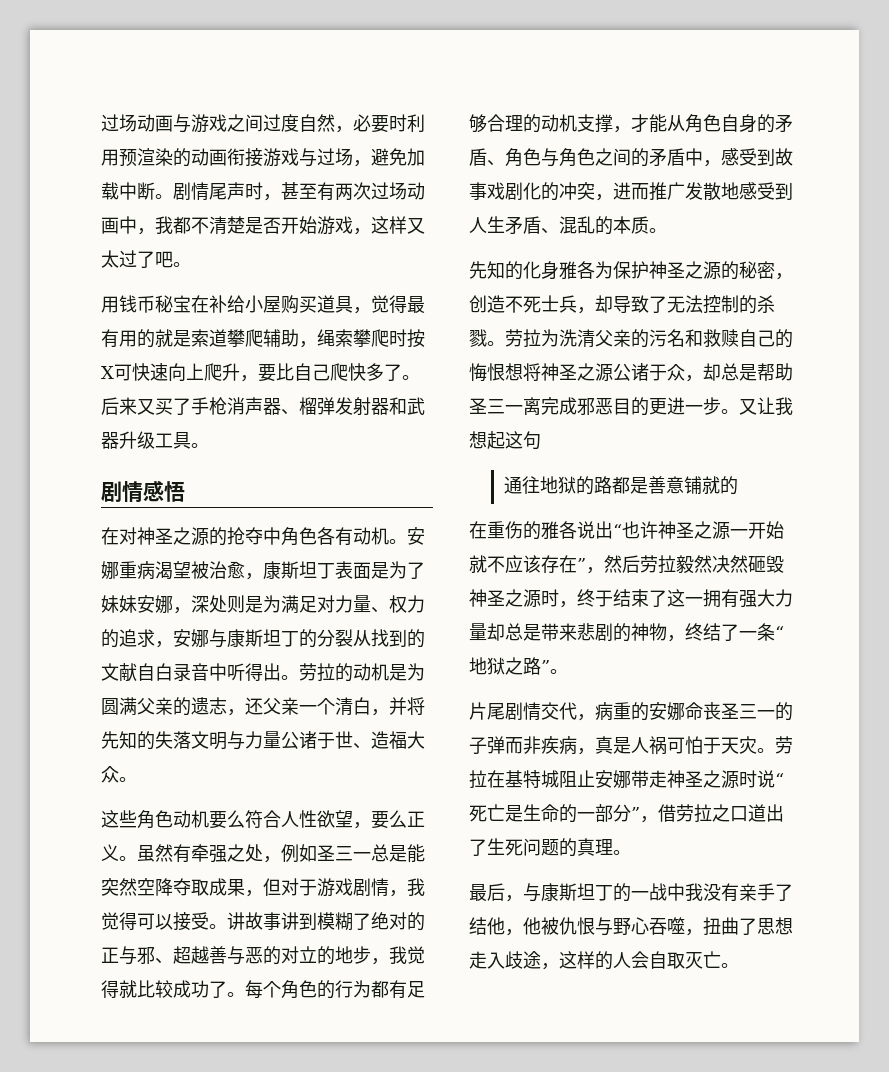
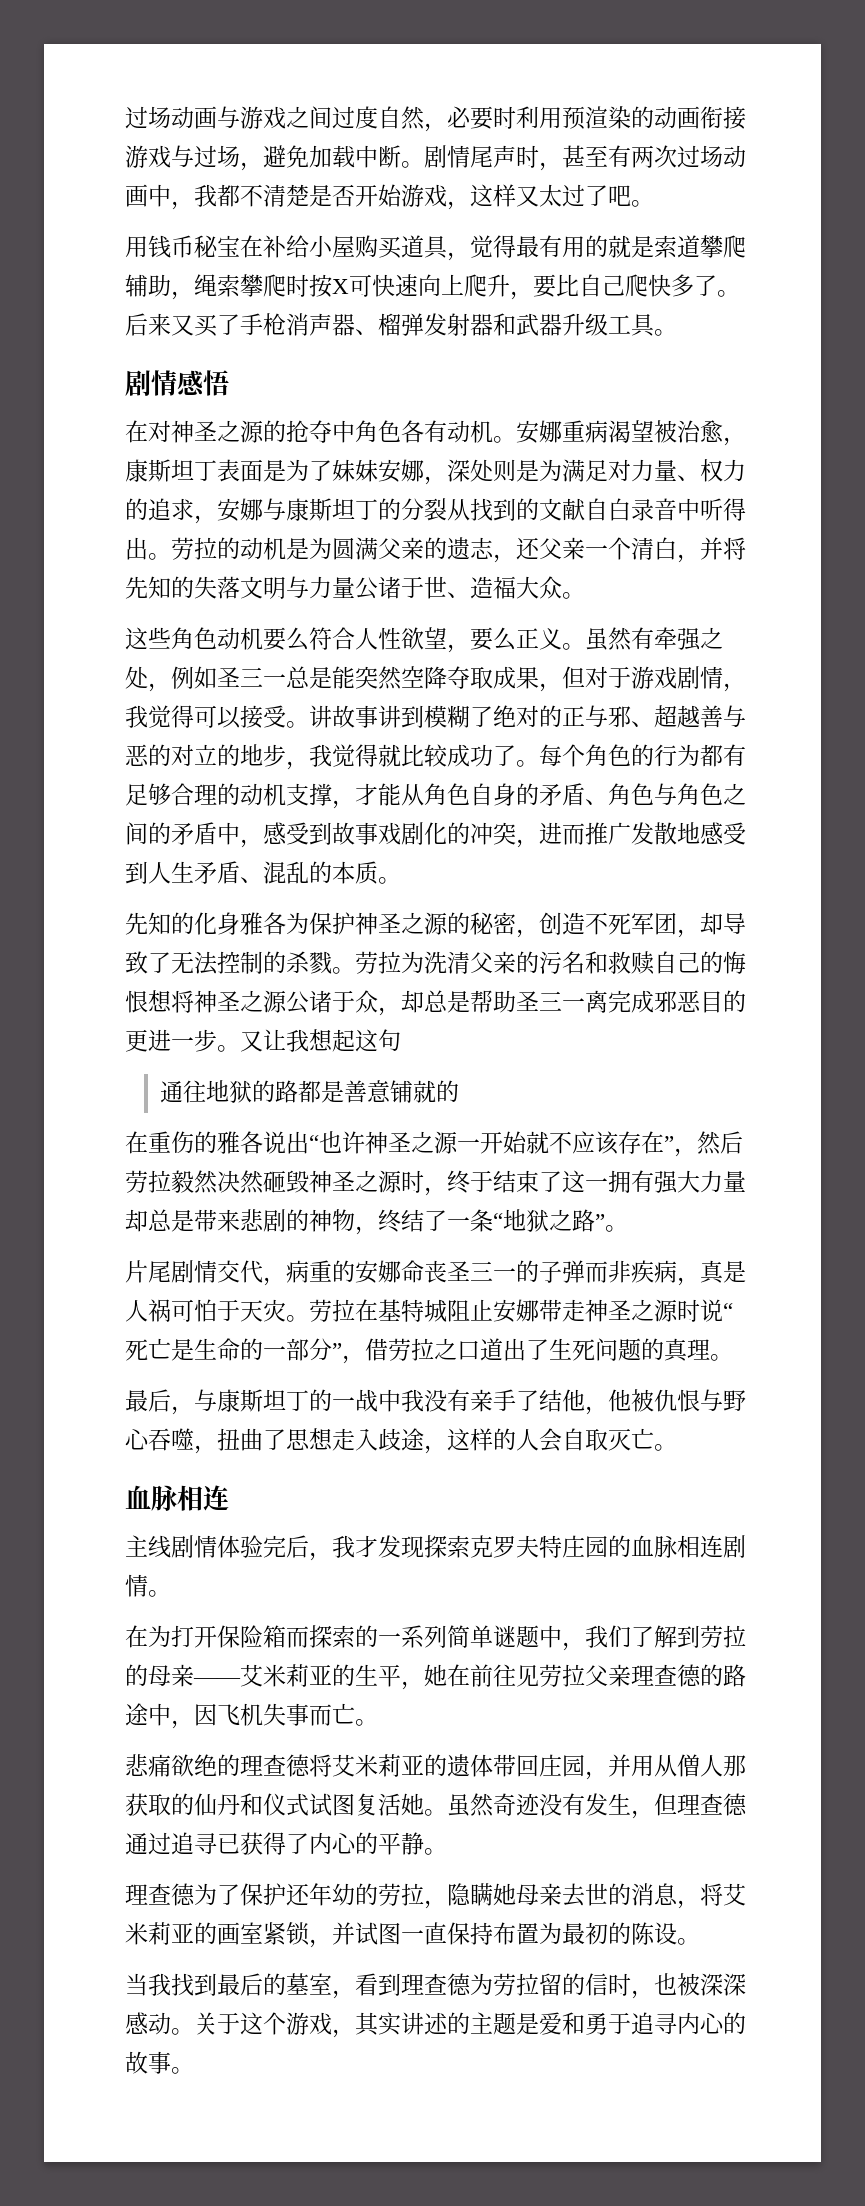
[541,295,577,313] 士兵 -> [631,912,677,935] 军团
(739, 965) none -> [125,1485,229,1511] [125,1535,746,1561] [125,1574,171,1597] [125,1625,746,1651] [125,1664,746,1690] [125,1703,378,1729] [125,1754,746,1780] [125,1793,747,1819] [125,1832,447,1855] [125,1883,746,1909] [125,1922,700,1948] [125,1973,746,1999] [125,2012,746,2038] [125,2051,194,2074] // 血脉相连 // 主线剧情体验完后，我才发现探索克罗夫特庄园的血脉相连剧情。 // 在为打开保险箱而探索的一系列简单谜题中，我们了解到劳拉的母亲——艾米莉亚的生平，她在前往见劳拉父亲理查德的路途中，因飞机失事而亡。 // 悲痛欲绝的理查德将艾米莉亚的遗体带回庄园，并用从僧人那获取的仙丹和仪式试图复活她。虽然奇迹没有发生，但理查德通过追寻已获得了内心的平静。 // 理查德为了保护还年幼的劳拉，隐瞒她母亲去世的消息，将艾米莉亚的画室紧锁，并试图一直保持布置为最初的陈设。 // 当我找到最后的墓室，看到理查德为劳拉留的信时，也被深深感动。关于这个游戏，其实讲述的主题是爱和勇于追寻内心的故事。

